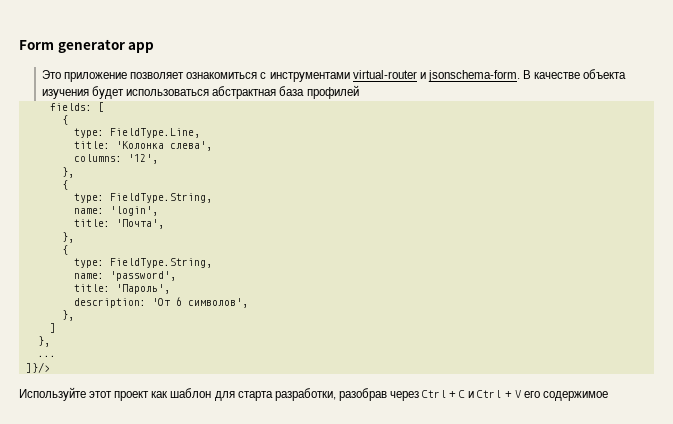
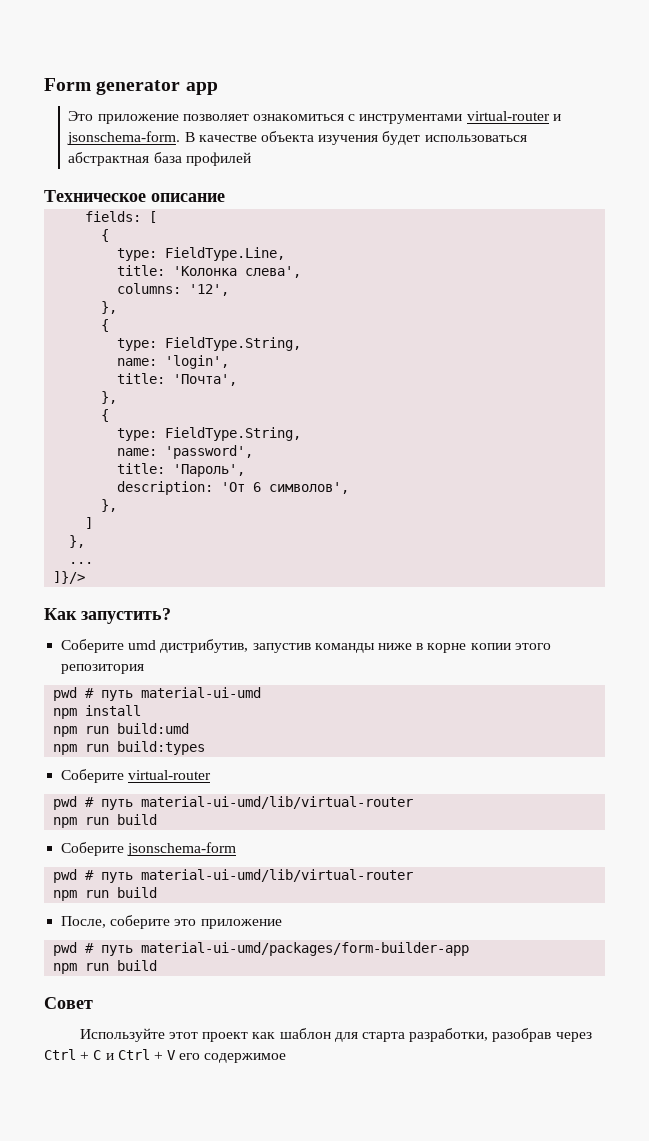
(359, 92) none -> [44,190,225,202] // Техническое описание
(50, 367) none -> [44,608,171,624] [61,639,551,653] [61,664,145,674] [53,687,262,701] [53,705,142,719] [53,723,190,737] [53,741,206,755] [61,769,212,783] [53,796,414,810] [53,814,158,828] [61,842,237,856] [53,869,414,883] [53,887,158,901] [61,915,282,929] [53,942,470,956] [53,960,158,974] [44,997,93,1009] // Как запустить? // Соберите umd дистрибутив, запустив команды ниже в корне копии этого репозитория // pwd # путь material-ui-umd // npm install // npm run build:umd // npm run build:types // Соберите virtual-router // pwd # путь material-ui-umd/lib/virtual-router // npm run build // Соберите jsonschema-form // pwd # путь material-ui-umd/lib/virtual-router // npm run build // После, соберите это приложение // pwd # путь material-ui-umd/packages/form-builder-app // npm run build // Совет

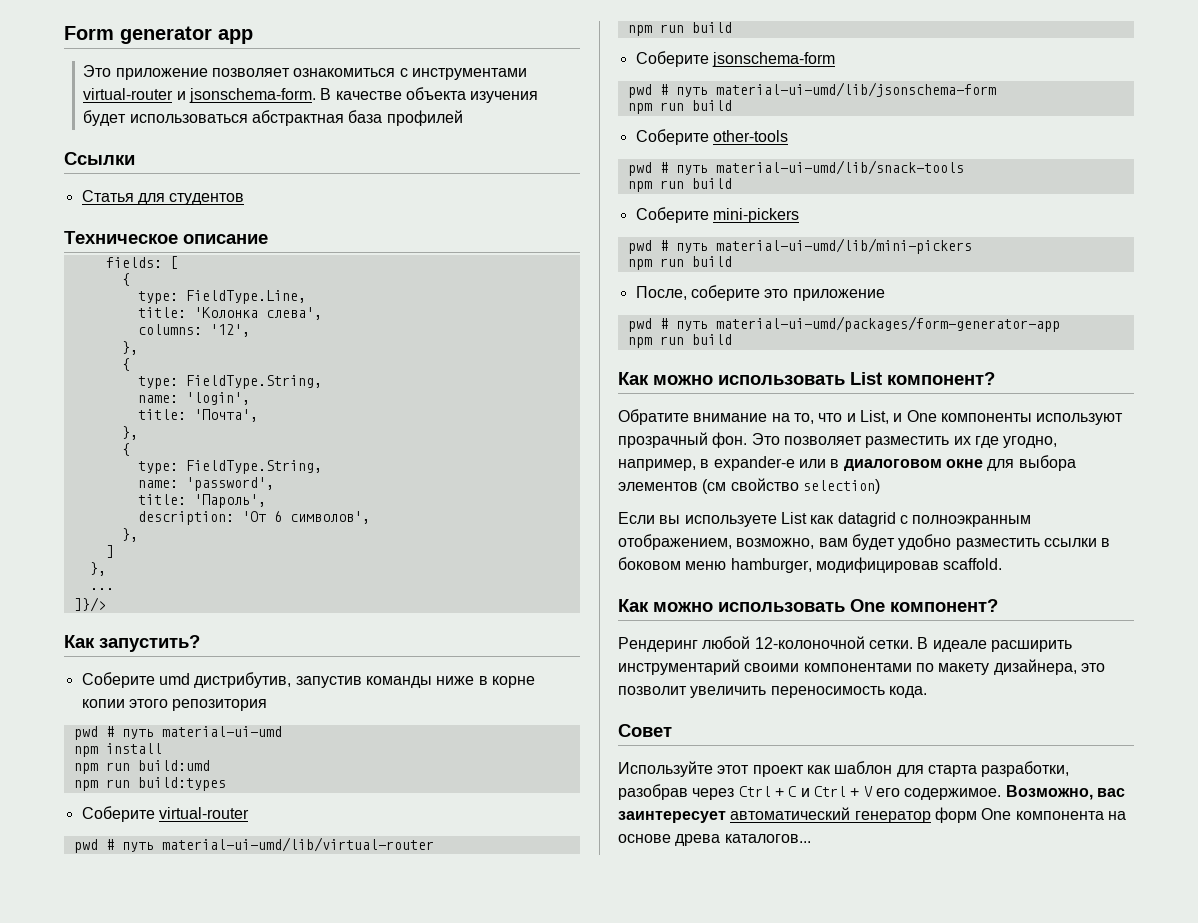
(251, 159) none -> [64,152,135,165] [81,190,245,205] // Ссылки // Статья для студентов
[141,869,414,882] material-ui-umd/lib/virtual-router -> [715,82,996,97] [627,100,732,114] [635,129,788,145] [627,160,964,176] [627,178,732,192] [635,207,799,223] [627,238,972,254] material-ui-umd/lib/jsonschema-form // npm run build // Соберите other-tools // pwd # путь material-ui-umd/lib/snack-tools // npm run build // Соберите mini-pickers // pwd # путь material-ui-umd/lib/mini-pickers
[141,942,470,956] [53,960,158,974] material-ui-umd/packages/form-builder-app // npm run build -> [715,316,1060,332] [627,334,732,348] [618,372,995,385] [618,409,1124,425] [618,432,1058,448] [618,455,1076,471] [618,478,880,494] [618,512,1032,527] [618,534,1111,550] [618,557,1003,573] [618,599,998,612] [618,636,1072,652] [618,659,1105,675] [618,686,927,698] material-ui-umd/packages/form-generator-app // npm run build // Как можно использовать List компонент? // Обратите внимание на то, что и List, и One компоненты используют прозрачный фон. Это позволяет разместить их где угодно, например, в expander-е или в диалоговом окне для выбора элементов (см свойство selection) // Если вы используете List как datagrid с полноэкранным отображением, возможно, вам будет удобно разместить ссылки в боковом меню hamburger, модифицировав scaffold. // Как можно использовать One компонент? // Рендеринг любой 12-колоночной сетки. В идеале расширить инструментарий своими компонентами по макету дизайнера, это позволит увеличить переносимость кода.
[204,1053,287,1063] содержимое -> [904,785,1125,800] [618,807,1126,823] [618,834,811,846] содержимое. Возможно, вас заинтересует автоматический генератор форм One компонента на основе древа каталогов...

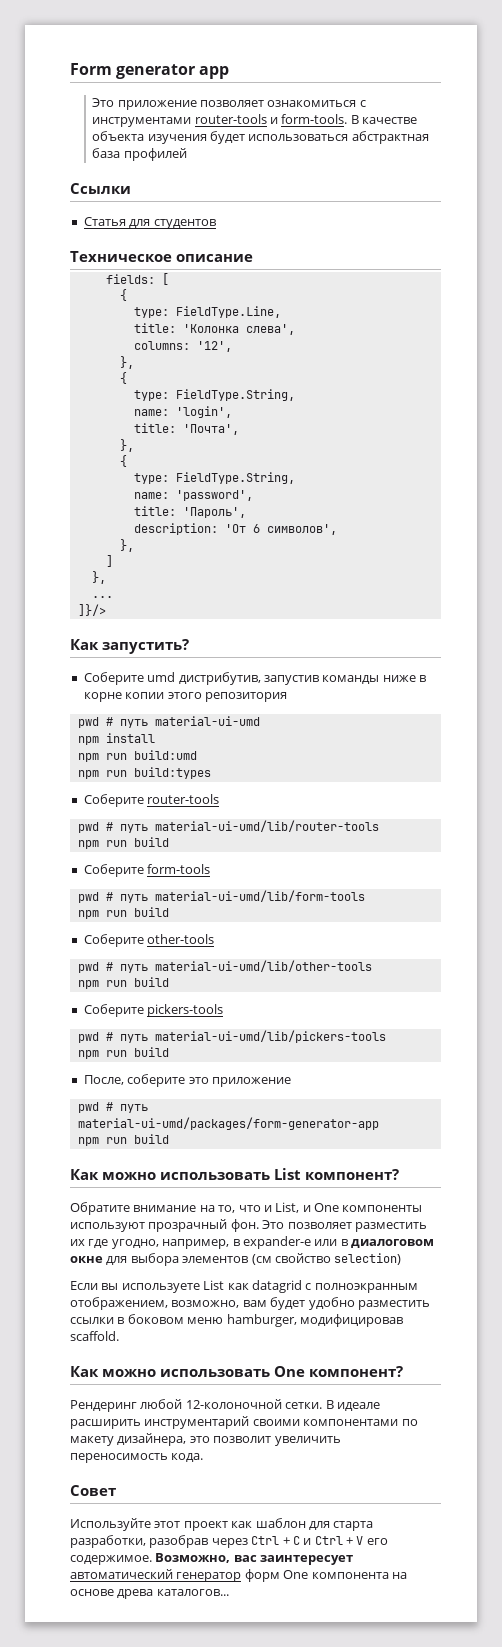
[83,88,317,103] virtual-router и jsonschema-form. -> [194,114,348,124] router-tools и form-tools.
[158,807,249,819] [73,837,434,853] [627,22,732,36] [635,51,835,67] [627,82,996,98] virtual-router // pwd # путь material-ui-umd/lib/virtual-router // npm run build // Соберите jsonschema-form // pwd # путь material-ui-umd/lib/jsonschema-form -> [147,794,220,804] [77,820,379,833] [77,837,169,849] [83,864,211,877] [77,890,365,903] router-tools // pwd # путь material-ui-umd/lib/router-tools // npm run build // Соберите form-tools // pwd # путь material-ui-umd/lib/form-tools
[715,160,964,175] [627,178,732,192] [635,207,799,223] [627,238,972,254] material-ui-umd/lib/snack-tools // npm run build // Соберите mini-pickers // pwd # путь material-ui-umd/lib/mini-pickers -> [154,960,372,972] [77,977,169,989] [83,1004,224,1017] [77,1030,386,1043] material-ui-umd/lib/other-tools // npm run build // Соберите pickers-tools // pwd # путь material-ui-umd/lib/pickers-tools

